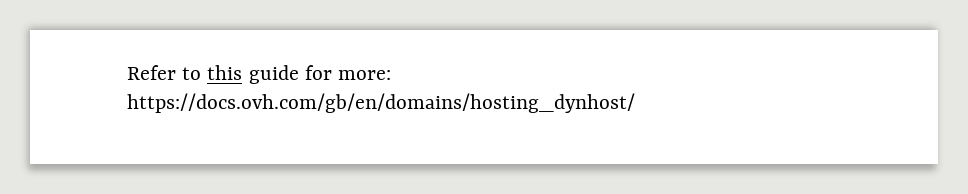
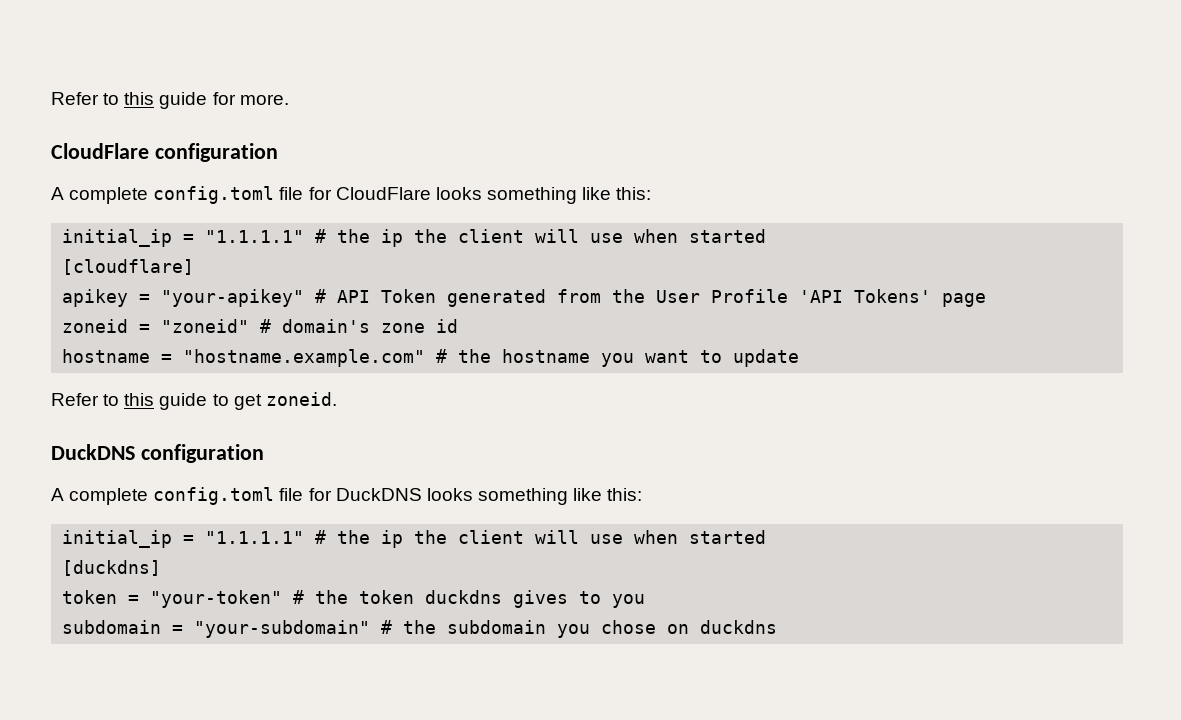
[338,70,392,80] [127,93,635,113] more: https://docs.ovh.com/gb/en/domains/hosting_dynhost/ -> [239,94,289,105] [51,143,278,162] [51,186,652,204] [62,229,767,247] [62,259,195,275] [62,289,987,307] [62,319,459,333] [62,349,800,367] [51,392,337,410] [51,444,264,463] [51,487,643,505] [62,530,767,548] [62,560,162,576] [62,590,646,608] [62,620,778,638] more. // CloudFlare configuration // A complete config.toml file for CloudFlare looks something like this: // initial_ip = "1.1.1.1" # the ip the client will use when started // [cloudflare] // apikey = "your-apikey" # API Token generated from the User Profile 'API Tokens' page // zoneid = "zoneid" # domain's zone id // hostname = "hostname.example.com" # the hostname you want to update // Refer to this guide to get zoneid. // DuckDNS configuration // A complete config.toml file for DuckDNS looks something like this: // initial_ip = "1.1.1.1" # the ip the client will use when started // [duckdns] // token = "your-token" # the token duckdns gives to you // subdomain = "your-subdomain" # the subdomain you chose on duckdns

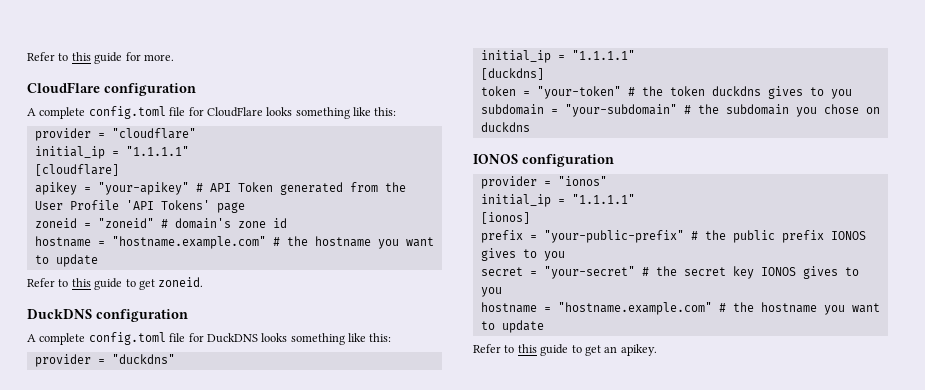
[62,229,767,247] // initial_ip = "1.1.1.1" # the ip the client will use when started -> [34,128,196,141] [34,146,189,159] // provider = "cloudflare" // initial_ip = "1.1.1.1"
[62,530,767,548] // initial_ip = "1.1.1.1" # the ip the client will use when started -> [34,354,175,367] [480,50,635,63] // provider = "duckdns" // initial_ip = "1.1.1.1"
(778, 627) none -> [473,154,614,167] [480,176,607,189] [480,194,635,207] [480,212,530,224] [480,230,866,243] [480,248,565,261] [480,266,859,279] [480,287,502,297] [480,302,880,315] [480,320,544,333] [473,344,657,356] // IONOS configuration // provider = "ionos" // initial_ip = "1.1.1.1" // [ionos] // prefix = "your-public-prefix" # the public prefix IONOS gives to you // secret = "your-secret" # the secret key IONOS gives to you // hostname = "hostname.example.com" # the hostname you want to update // Refer to this guide to get an apikey.

